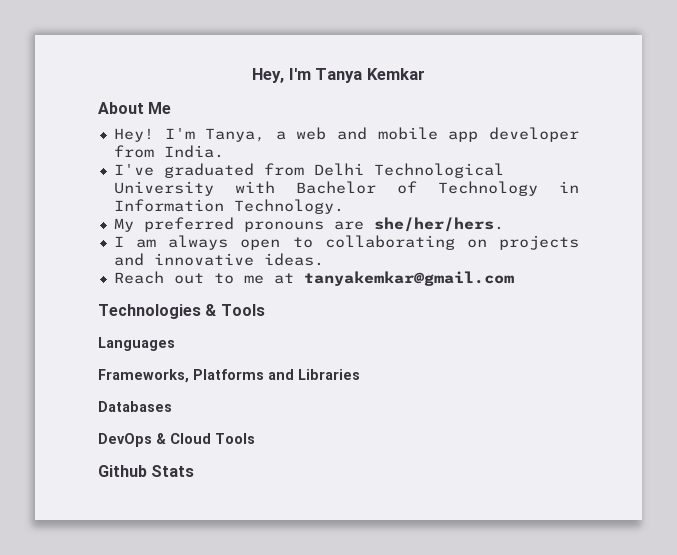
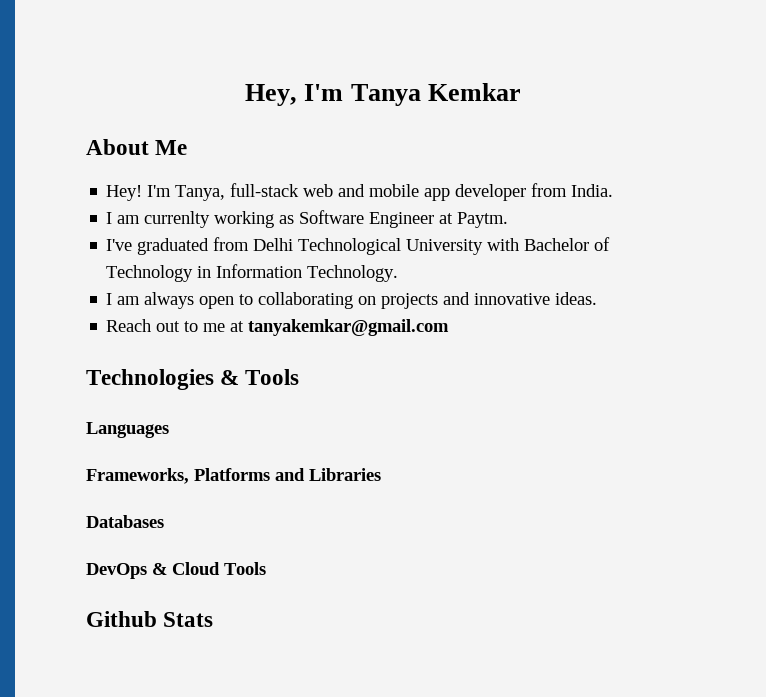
[275,131,286,140] a -> [230,183,300,197] full-stack
(224, 151) none -> [106,210,509,228] // I am currenlty working as Software Engineer at Paytm.
[113,217,504,232] // My preferred pronouns are she/her/hers. -> (399, 273) none

